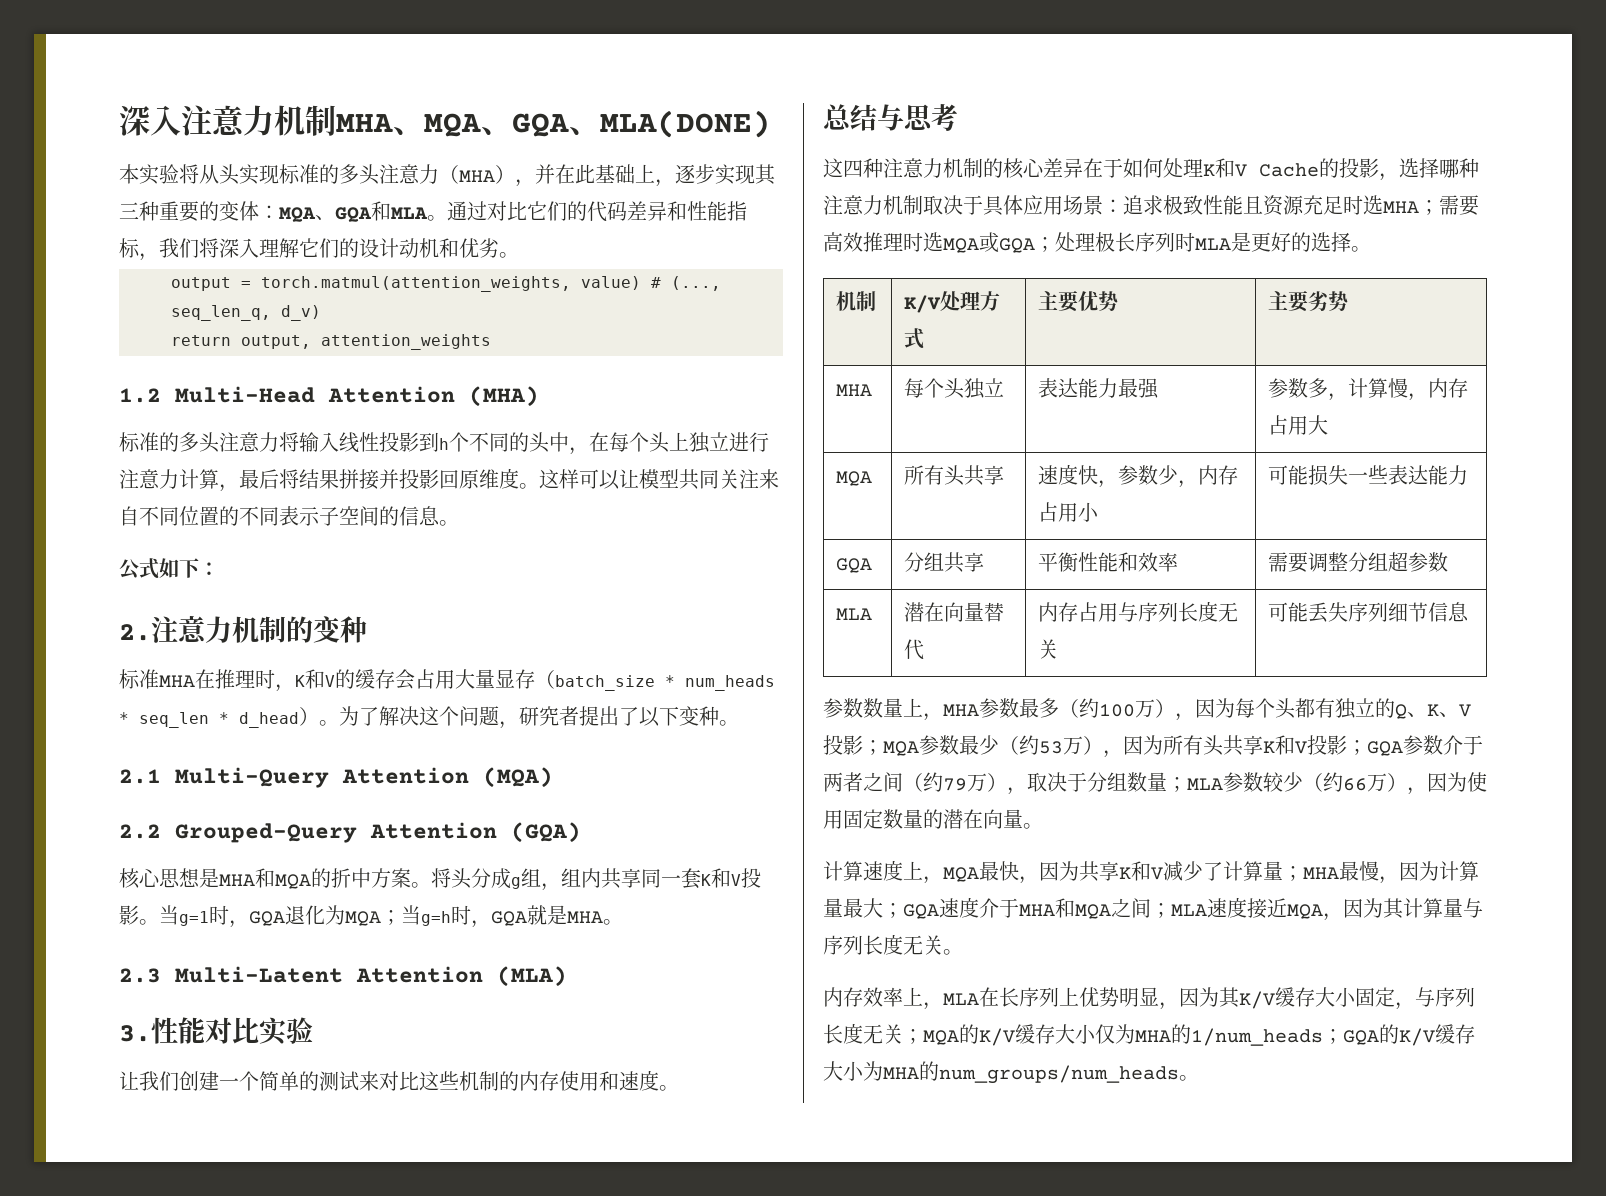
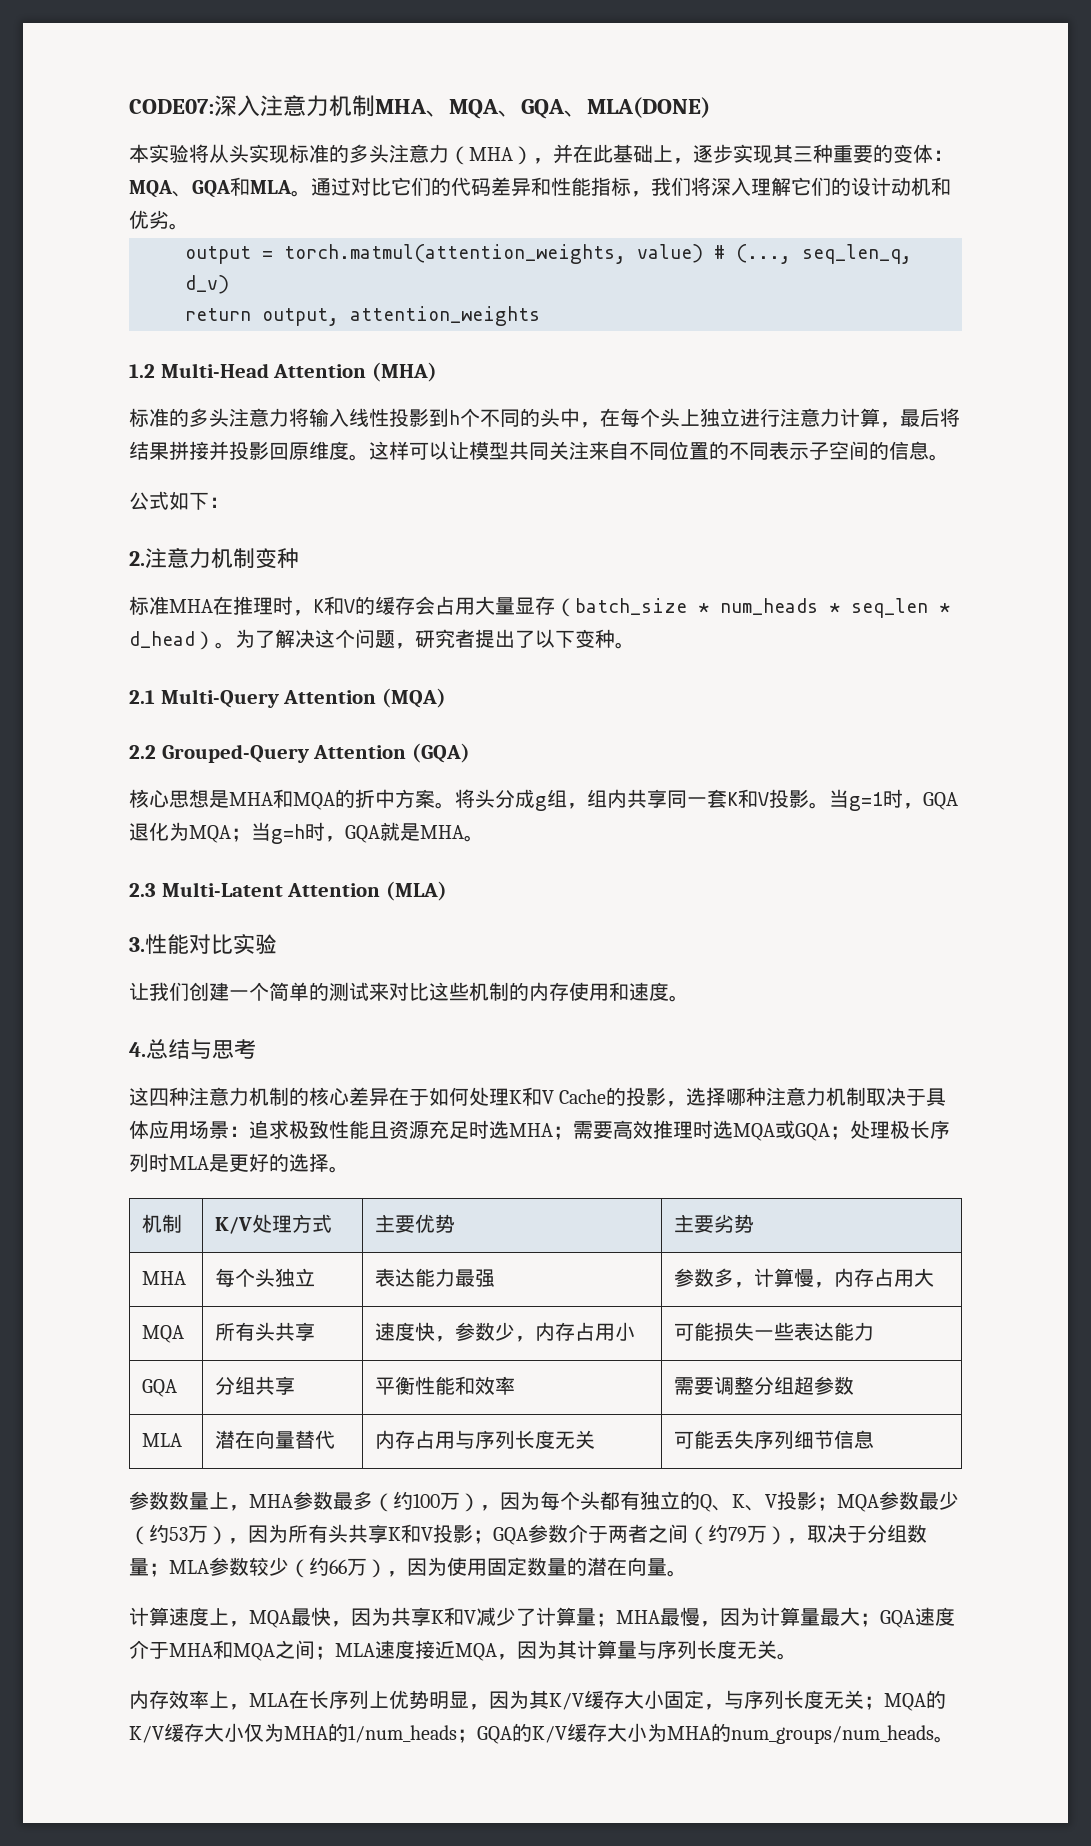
(119, 120) none -> [129,99,214,114] CODE07:
[286,616,313,643] 的 -> (255, 558) none
(679, 1088) none -> [129,1042,146,1057] 4.

